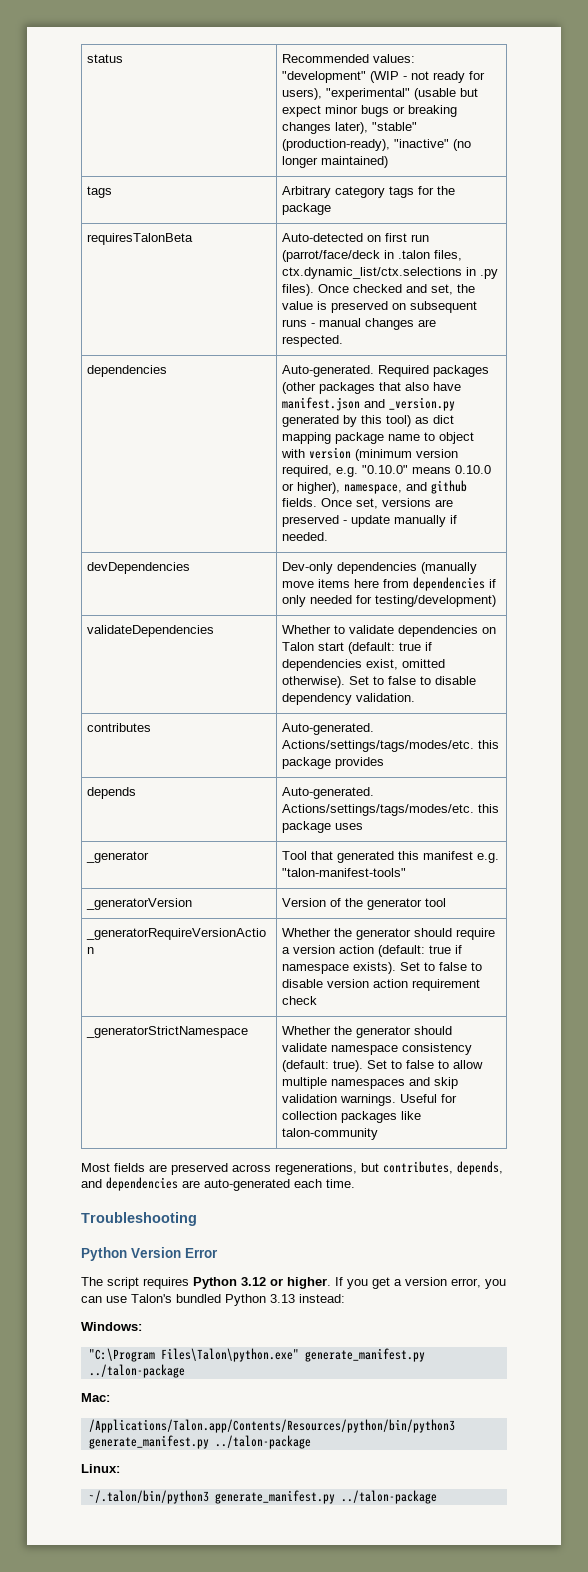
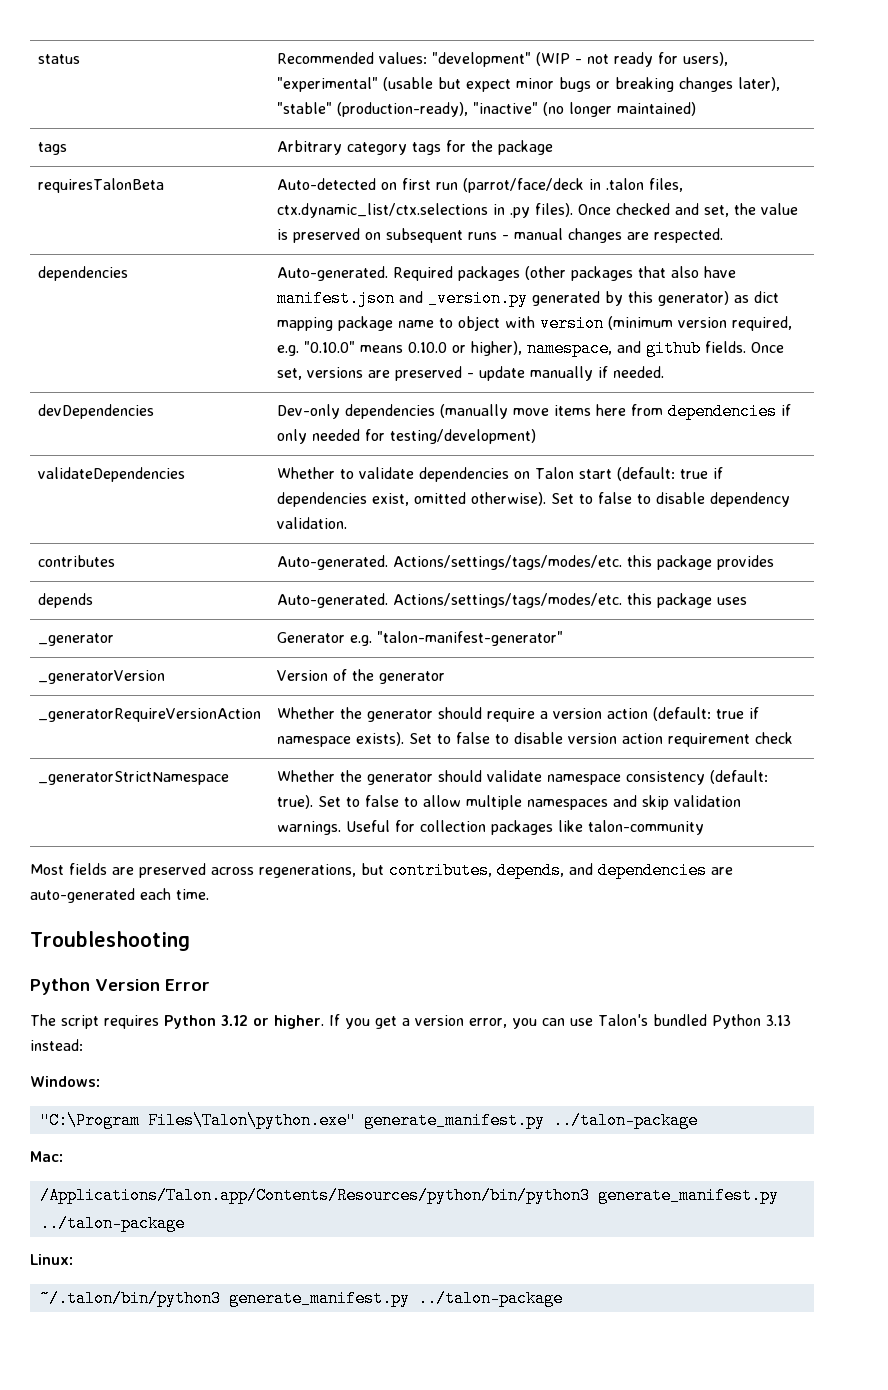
[386,415,412,427] tool) -> [657,291,729,306] generator)
[282,851,500,863] [282,868,407,877] Tool that generated this manifest e.g. "talon-manifest-tools" -> [276,631,563,646] Generator e.g. "talon-manifest-generator"
[425,898,447,907] tool -> (445, 677) none

